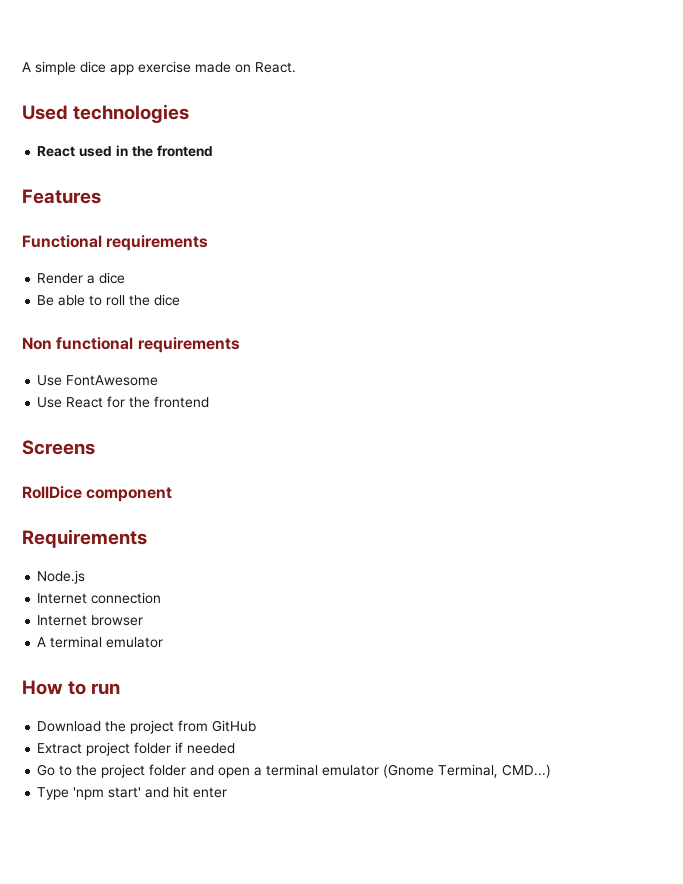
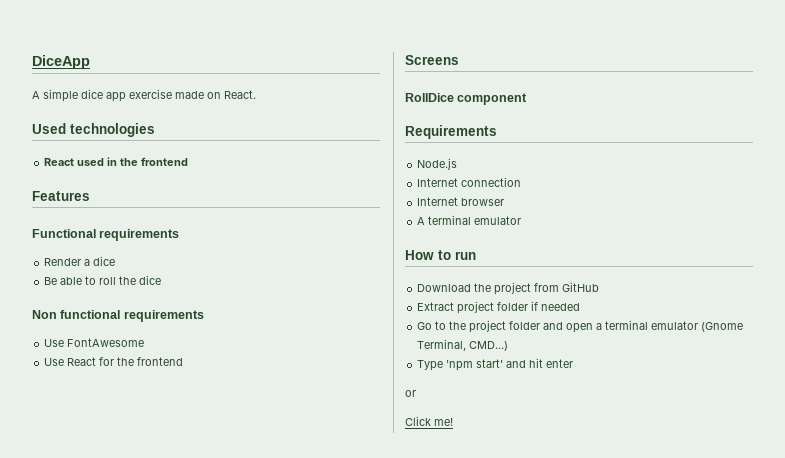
(22, 67) none -> [32,55,90,69] DiceApp //
(228, 792) none -> [405,390,416,397] [405,416,453,426] // or // Click me!

